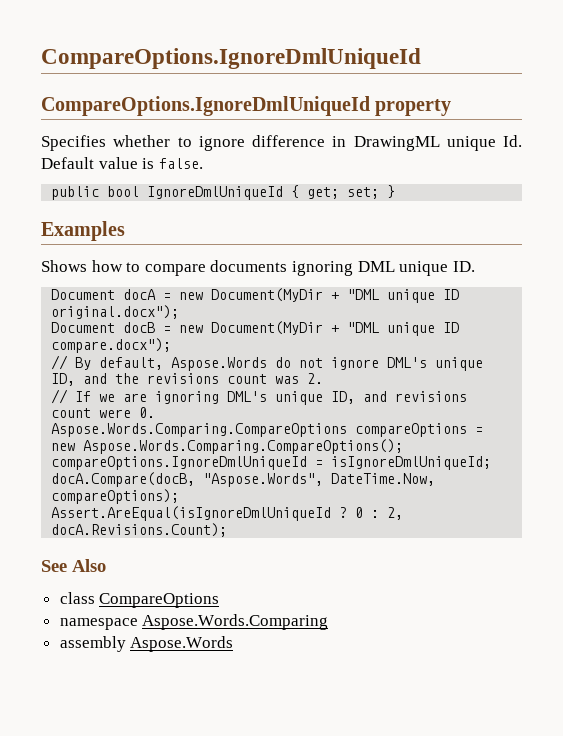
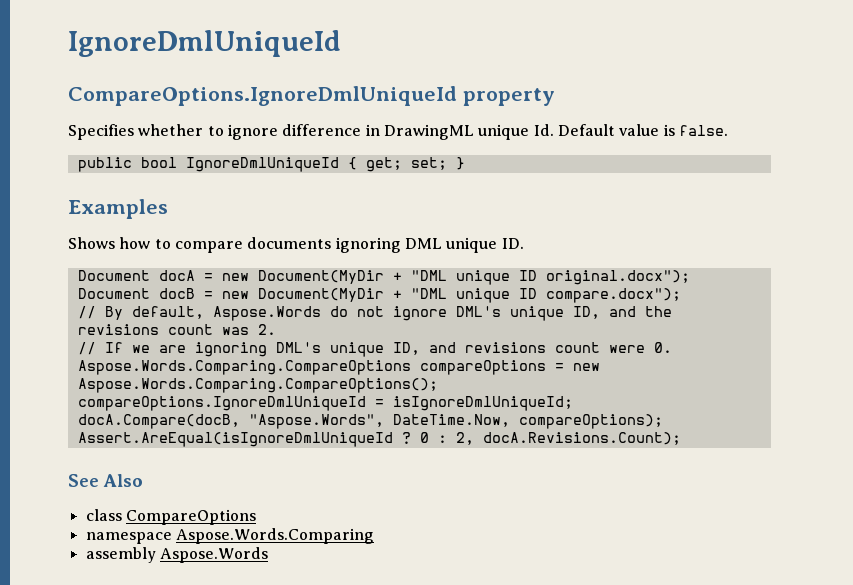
[41,48,421,69] CompareOptions.IgnoreDmlUniqueId -> [68,30,341,57] IgnoreDmlUniqueId

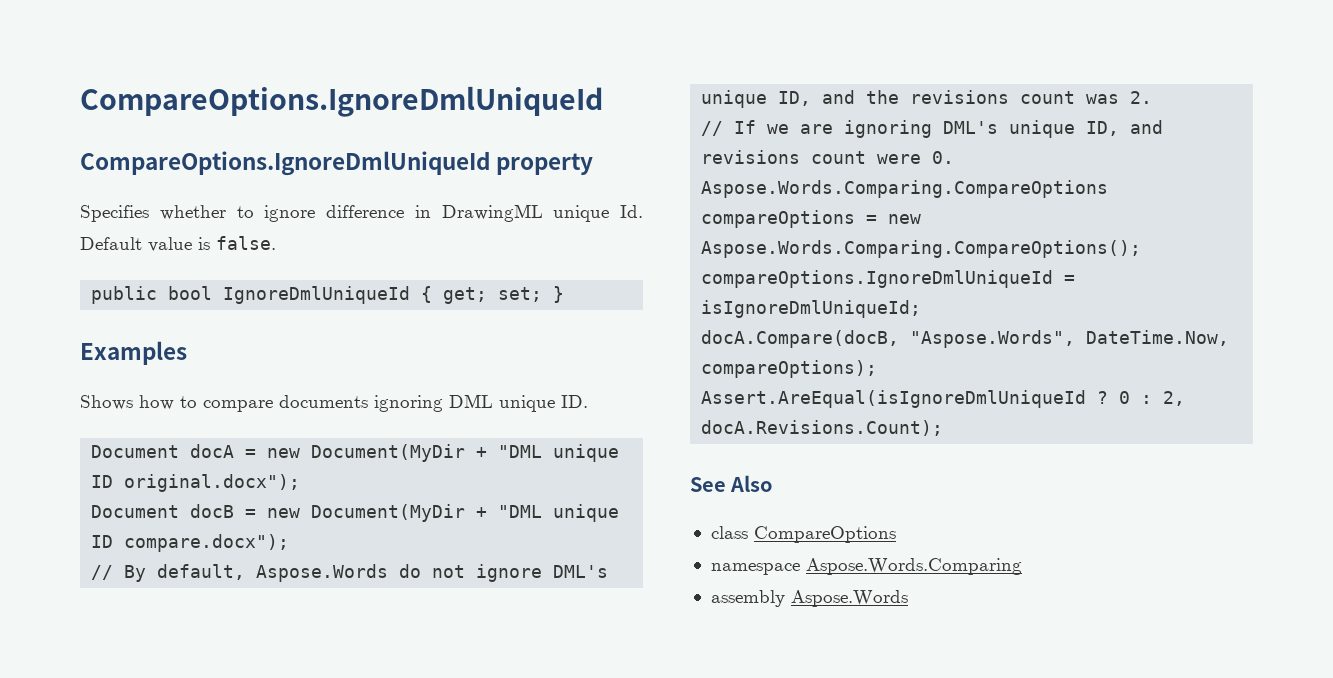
[68,30,341,57] IgnoreDmlUniqueId -> [80,86,603,117] CompareOptions.IgnoreDmlUniqueId

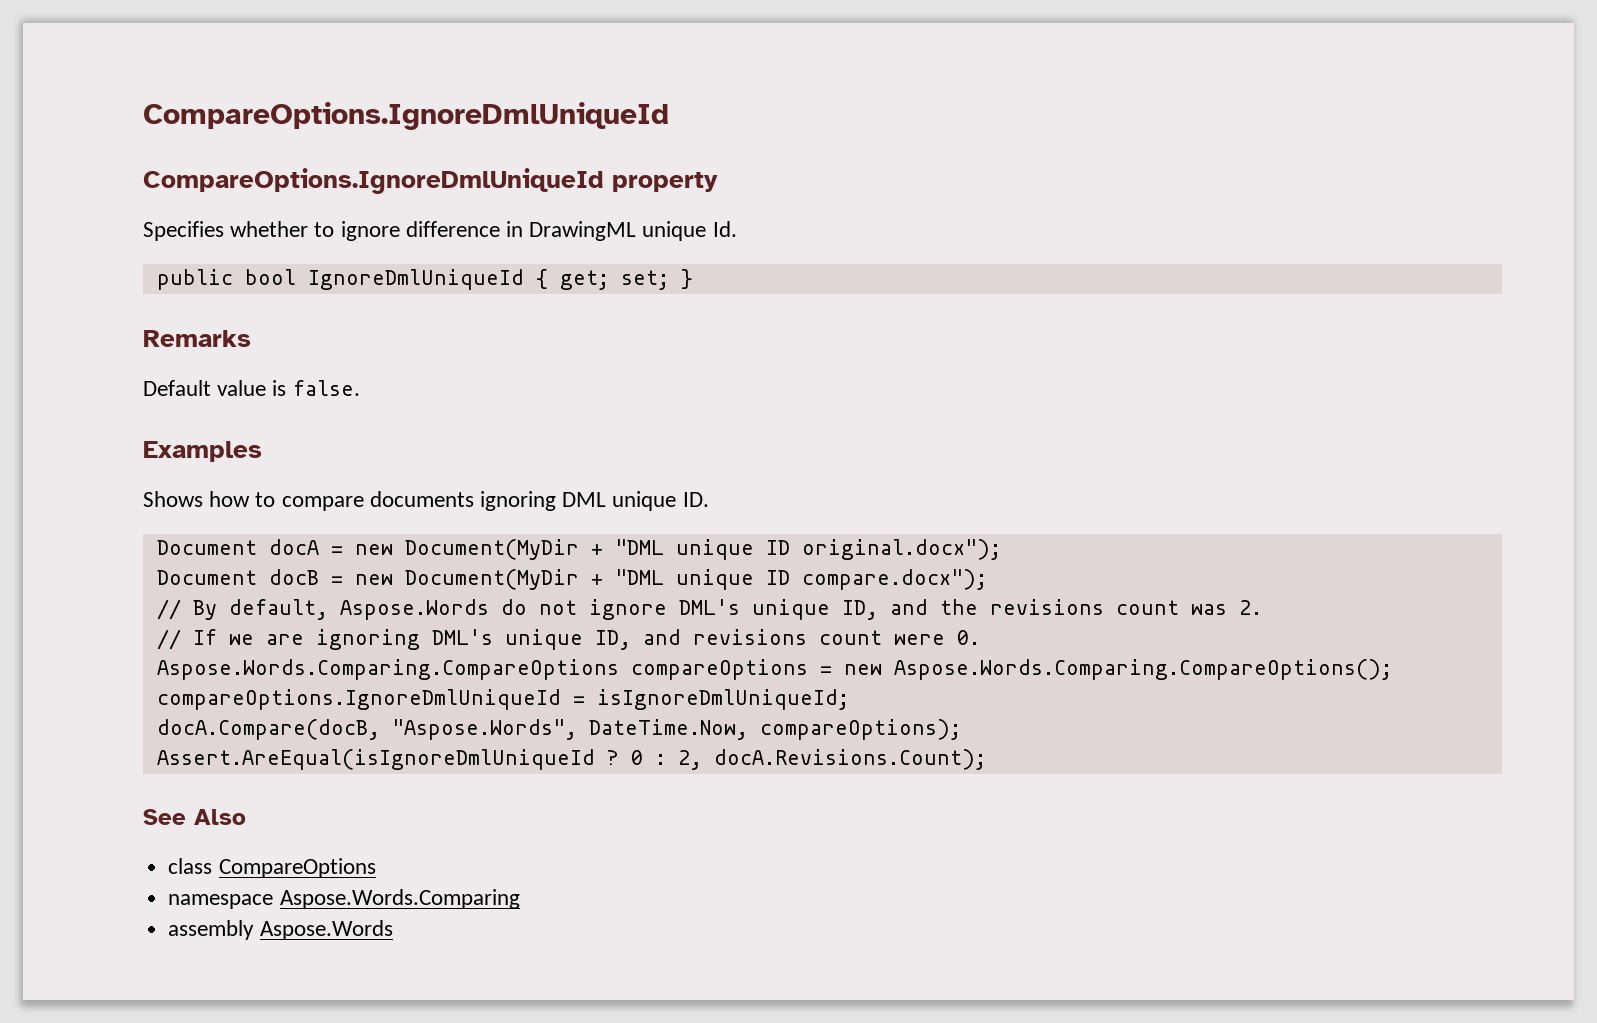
[80,236,276,252] Default value is false. -> (737, 229) none
(565, 294) none -> [143,330,251,347] [143,380,360,396] // Remarks // Default value is false.

